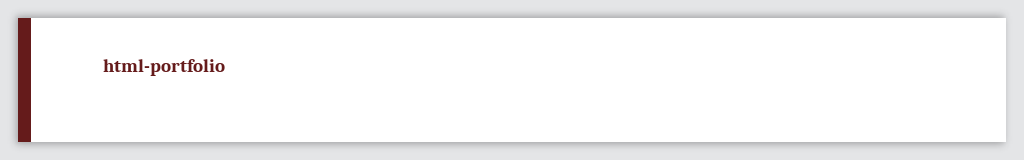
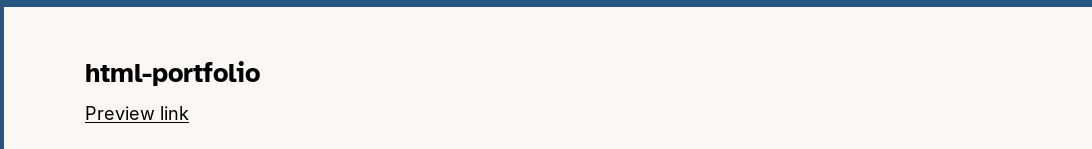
(225, 67) none -> [85,106,189,120] // Preview link

